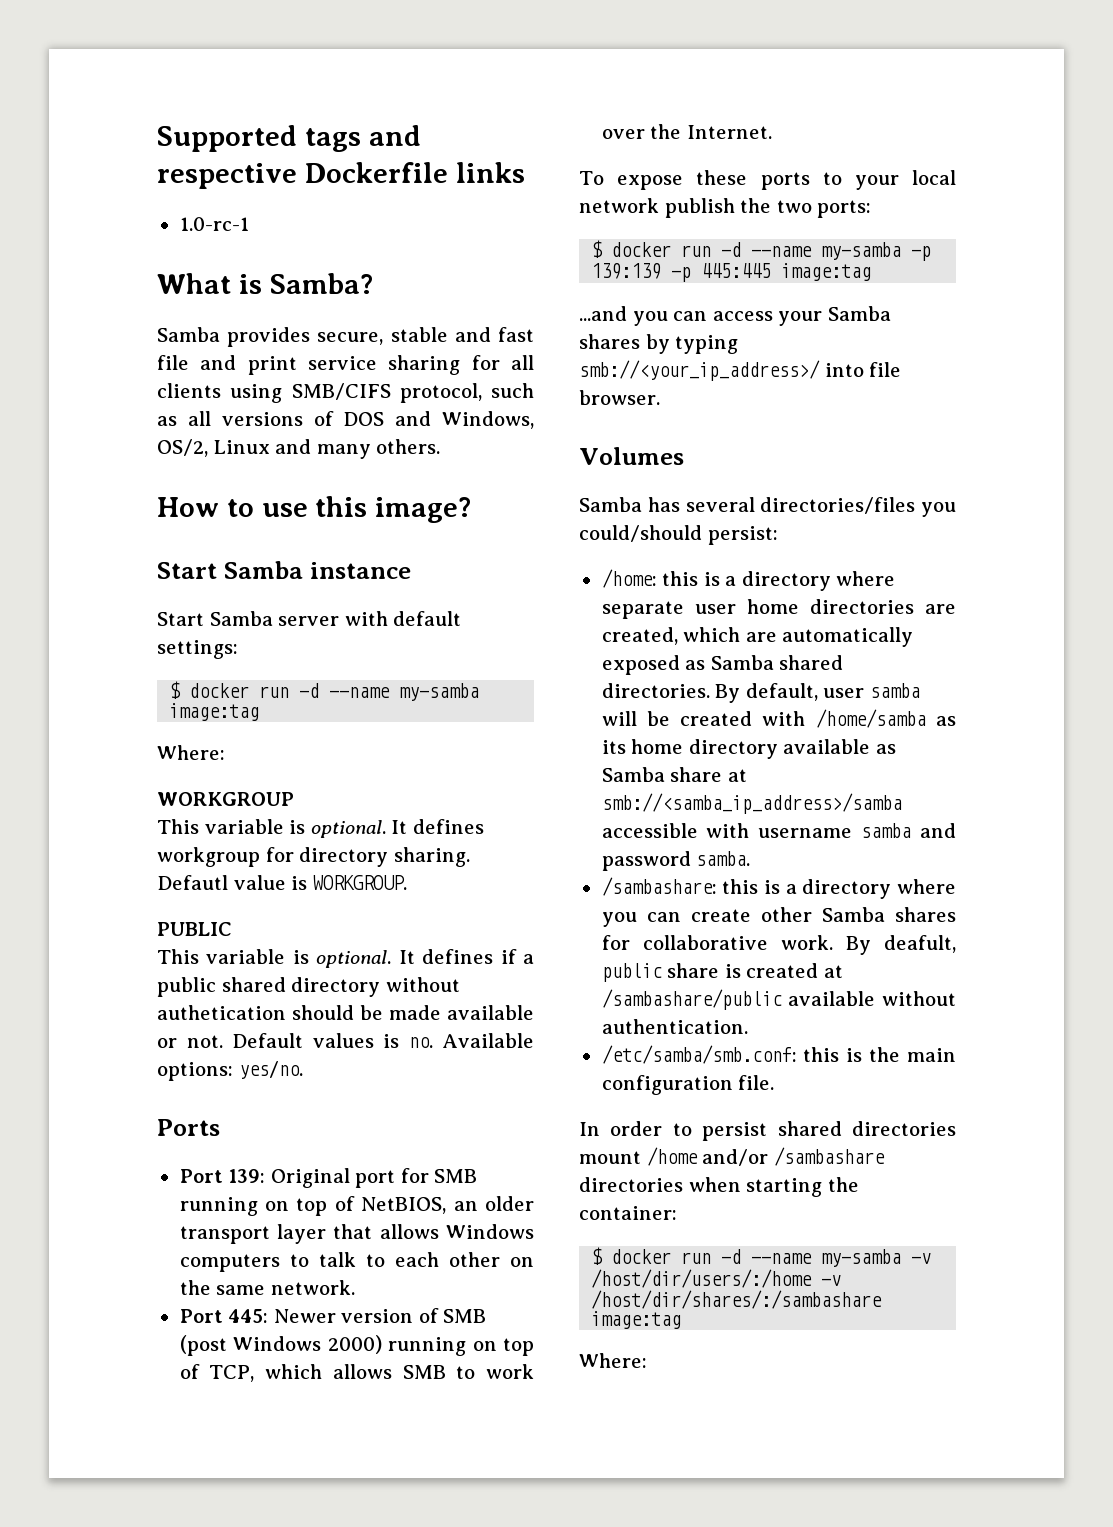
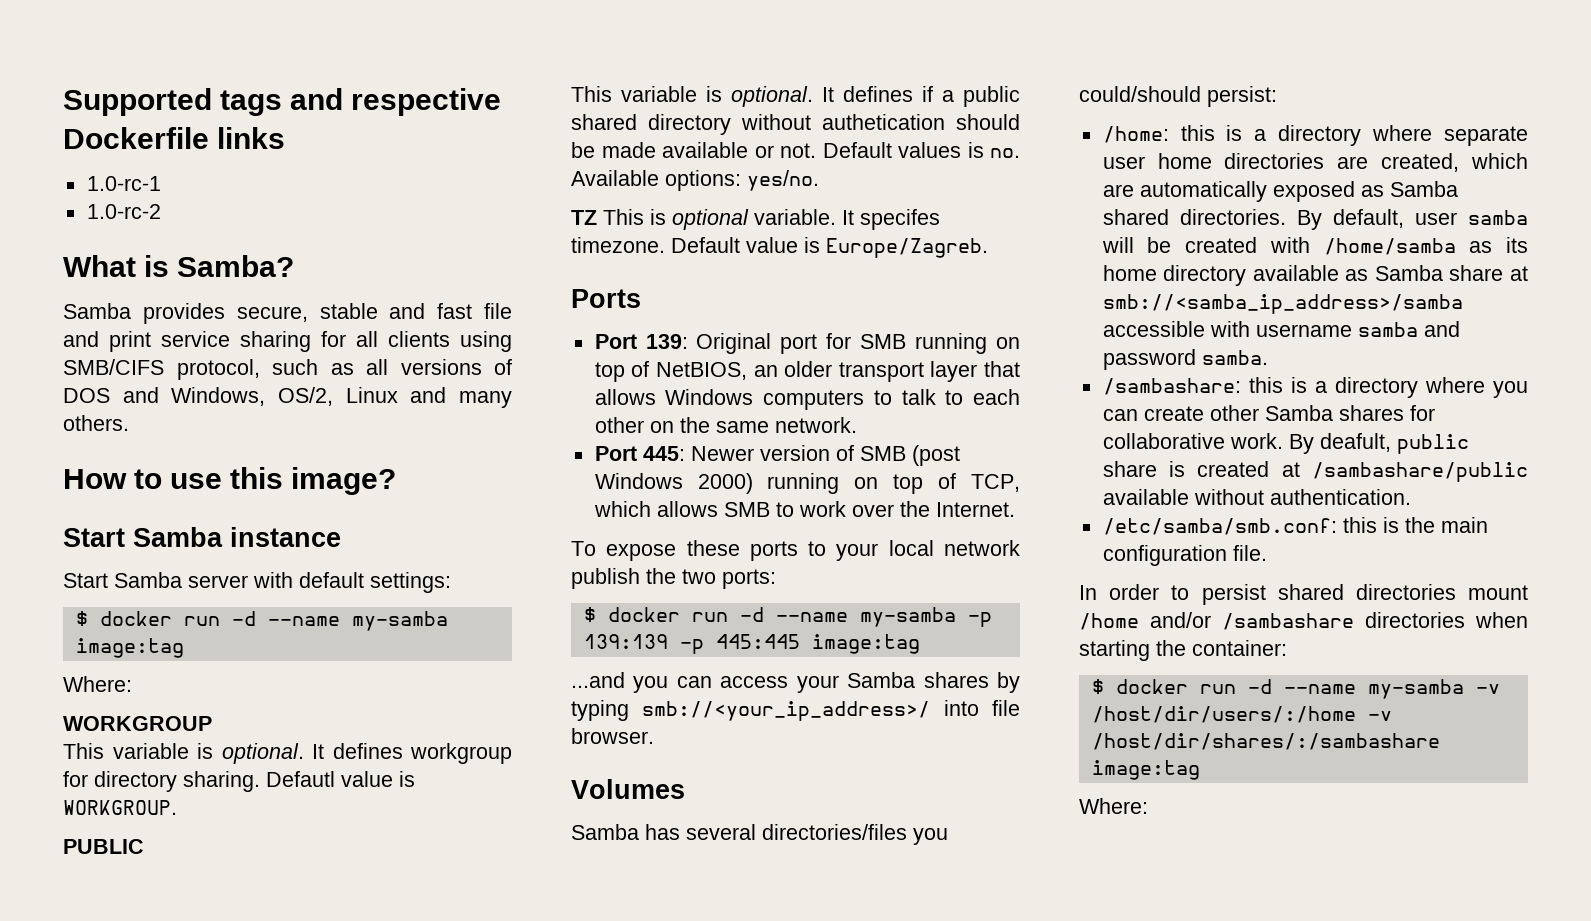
(249, 224) none -> [86,204,161,219] // 1.0-rc-2
(303, 1070) none -> [571,209,940,230] [571,237,988,258] // TZ This is optional variable. It specifes timezone. Default value is Europe/Zagreb.

